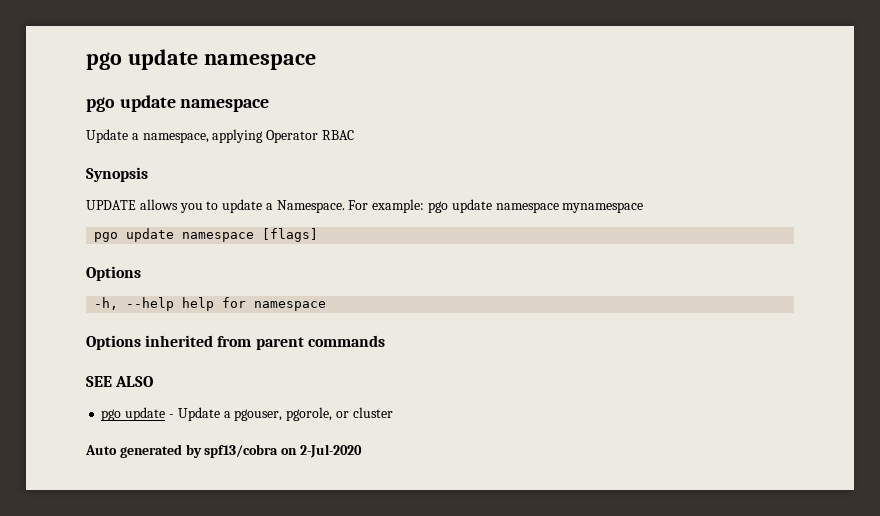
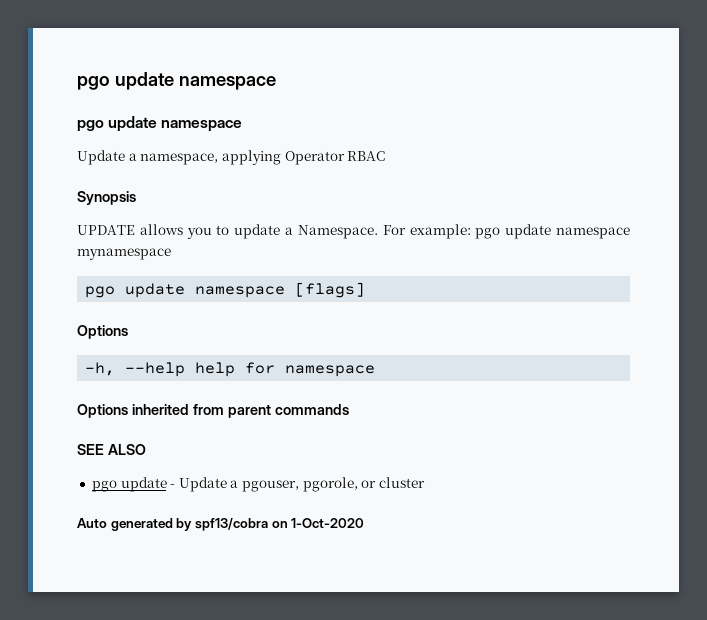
[299,444,362,458] 2-Jul-2020 -> [291,518,365,528] 1-Oct-2020

